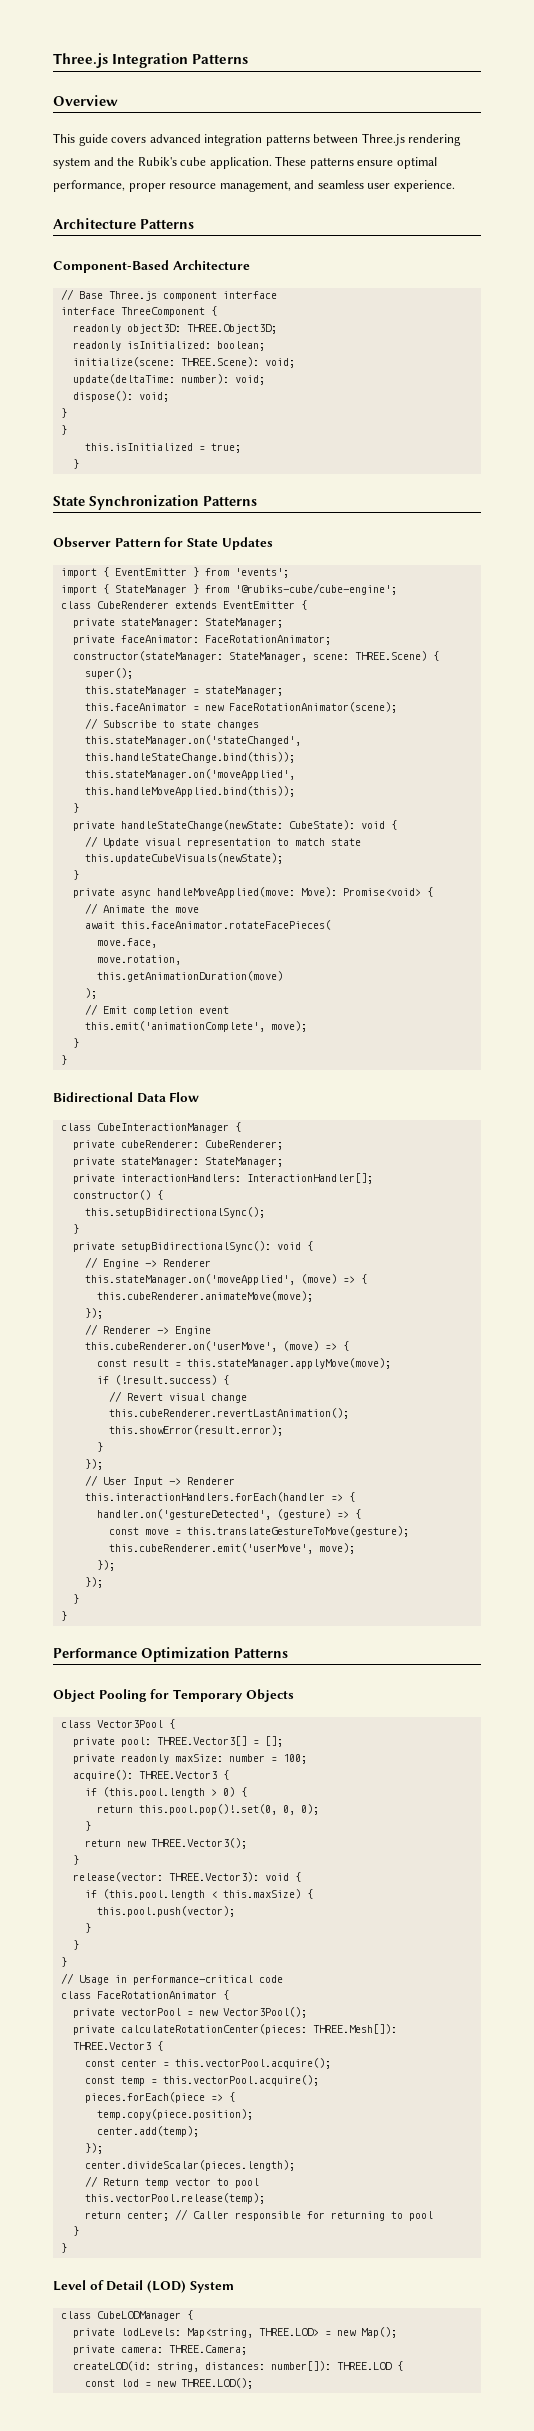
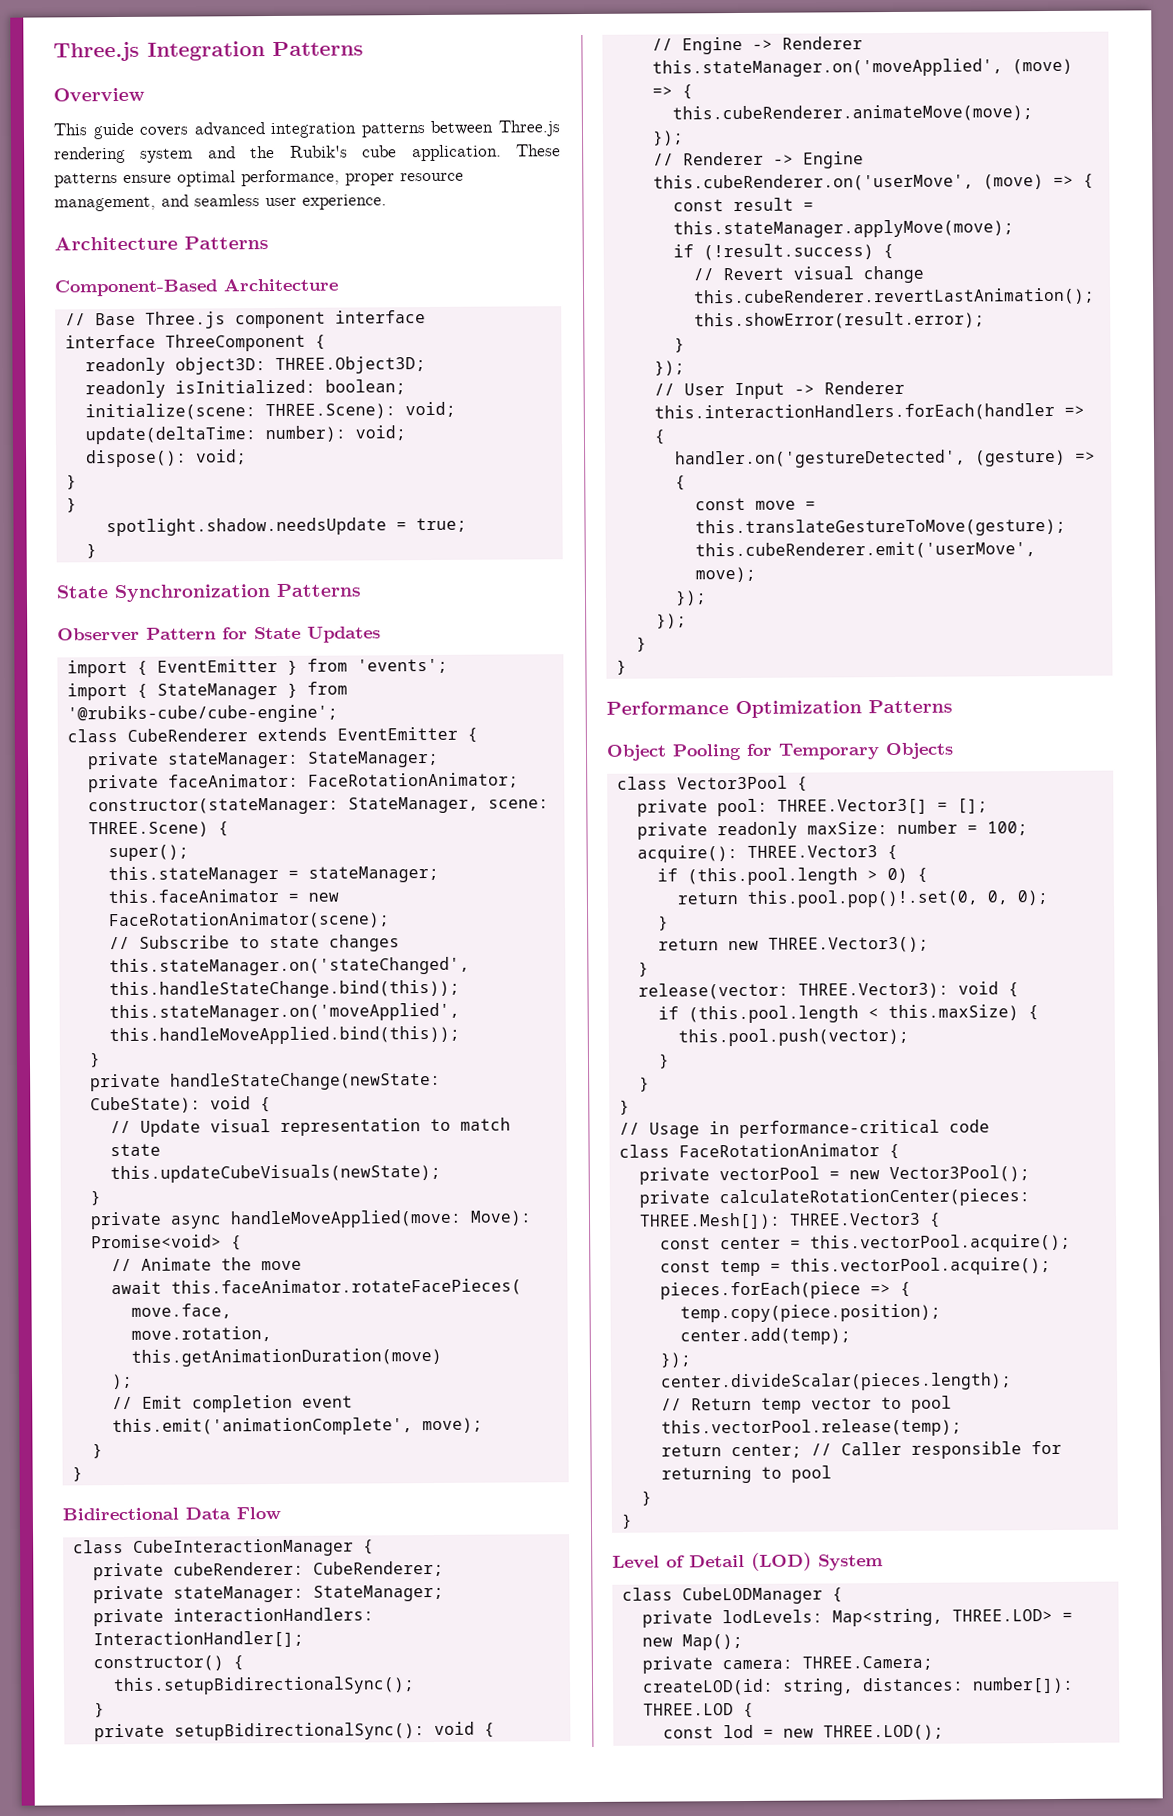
[84,443,193,451] this.isInitialized -> [105,517,387,537] spotlight.shadow.needsUpdate

